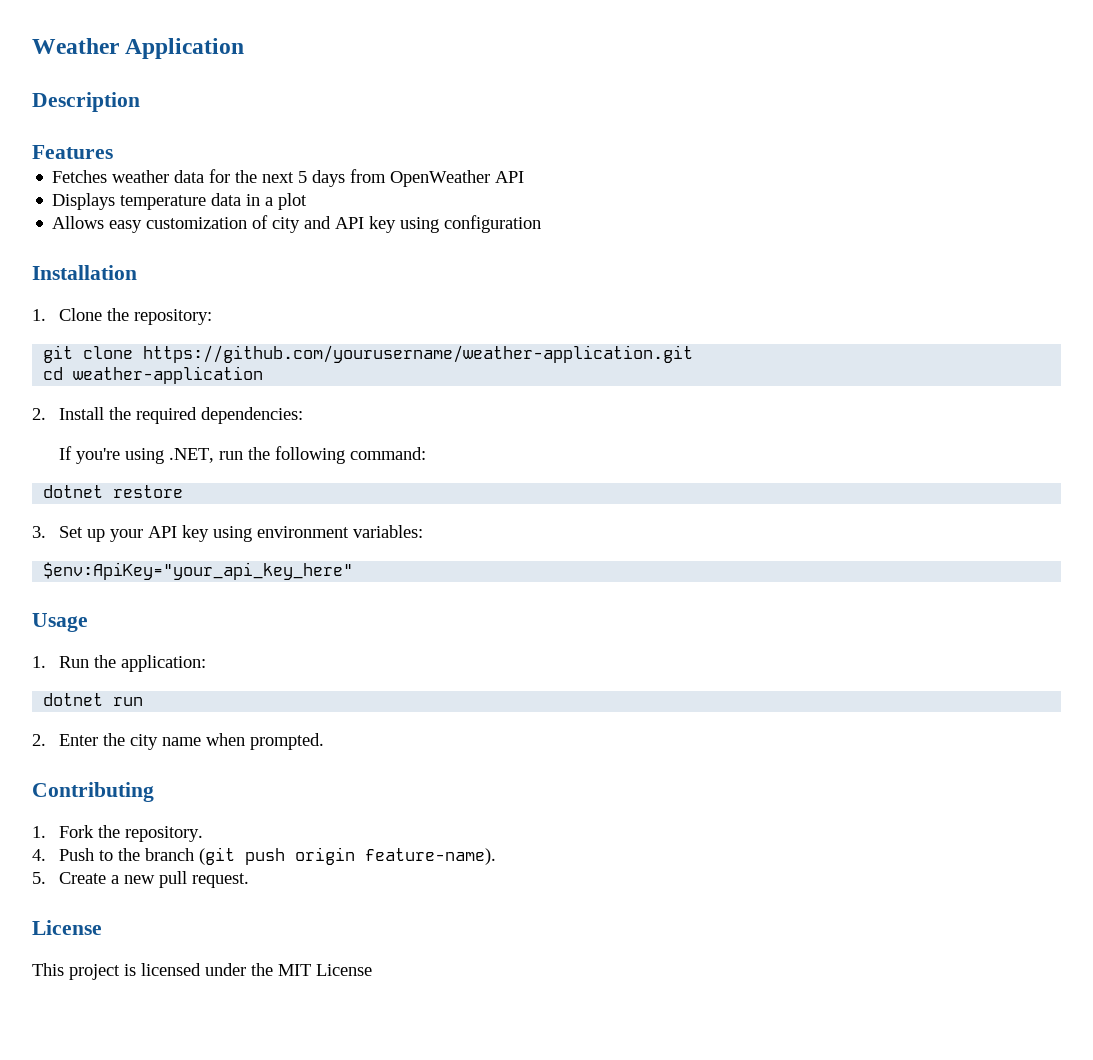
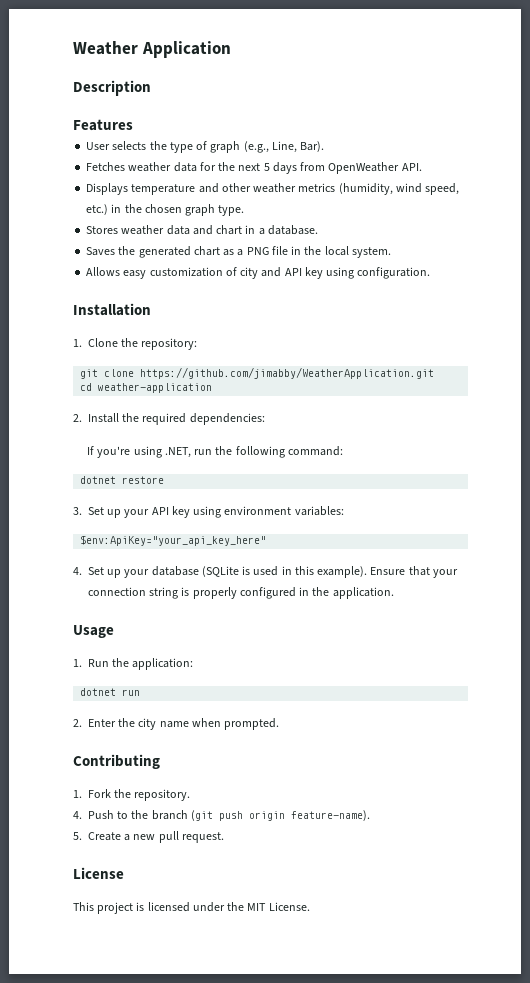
(113, 152) none -> [86,141,325,153] // User selects the type of graph (e.g., Line, Bar).
[495,171,525,183] API -> [401,163,422,171] API.
[211,193,308,210] data in a plot -> [198,183,460,195] [86,204,245,216] [86,225,318,235] [86,246,391,258] and other weather metrics (humidity, wind speed, etc.) in the chosen graph type. // Stores weather data and chart in a database. // Saves the generated chart as a PNG file in the local system.
[444,215,542,233] configuration -> [357,267,431,279] configuration.
[143,345,694,363] https://github.com/yourusername/weather-application.git -> [140,367,435,379] https://github.com/jimabby/WeatherApplication.git
(354, 571) none -> [73,566,458,578] [88,587,394,599] // 4. Set up your database (SQLite is used in this example). Ensure that your connection string is properly configured in the application.
[316,964,372,976] License -> [268,902,310,911] License.

